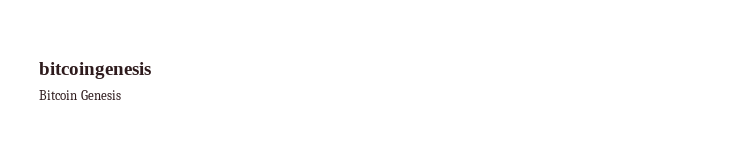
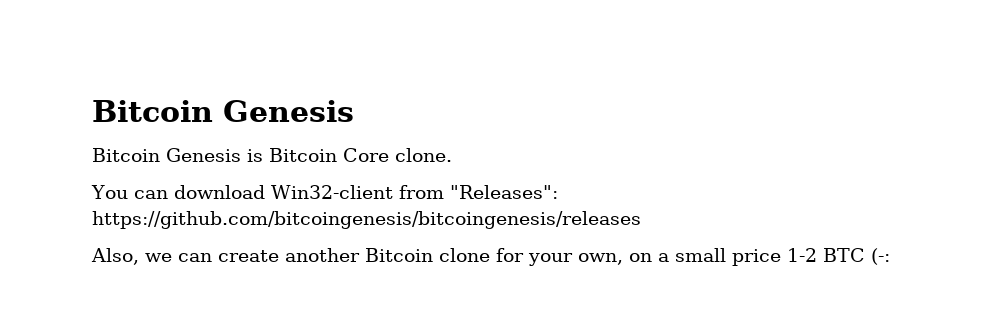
[39,62,151,79] [39,90,121,100] bitcoingenesis // Bitcoin Genesis -> [92,100,354,122] [92,148,452,162] [91,185,558,199] [92,211,641,229] [91,248,890,266] Bitcoin Genesis // Bitcoin Genesis is Bitcoin Core clone. // You can download Win32-client from "Releases": https://github.com/bitcoingenesis/bitcoingenesis/releases // Also, we can create another Bitcoin clone for your own, on a small price 1-2 BTC (-:

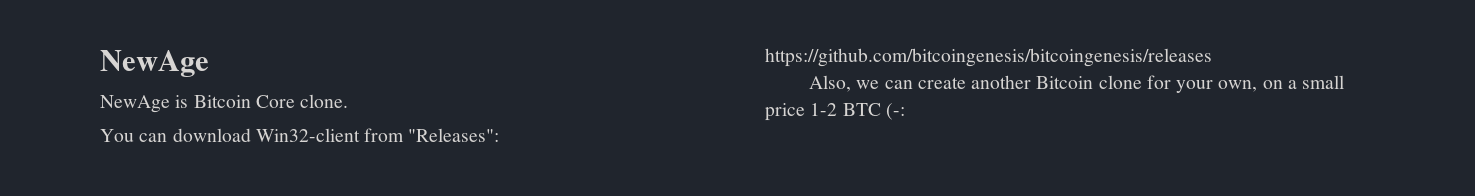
[92,100,354,122] [92,148,241,162] Bitcoin Genesis // Bitcoin Genesis -> [100,50,209,77] [100,95,170,113] NewAge // NewAge

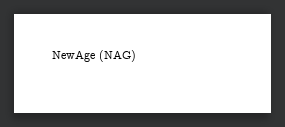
[100,50,209,77] [100,94,349,113] [100,128,500,142] [765,48,1212,67] [809,75,1345,93] [765,103,905,121] NewAge // NewAge is Bitcoin Core clone. // You can download Win32-client from "Releases": https://github.com/bitcoingenesis/bitcoingenesis/releases // Also, we can create another Bitcoin clone for your own, on a small price 1-2 BTC (-: -> [52,50,136,62] NewAge (NAG)

